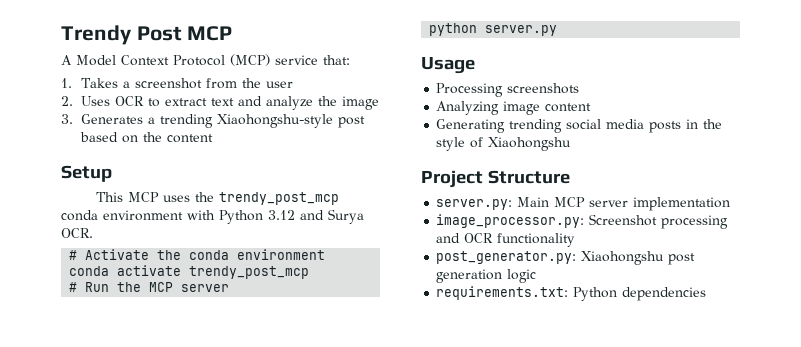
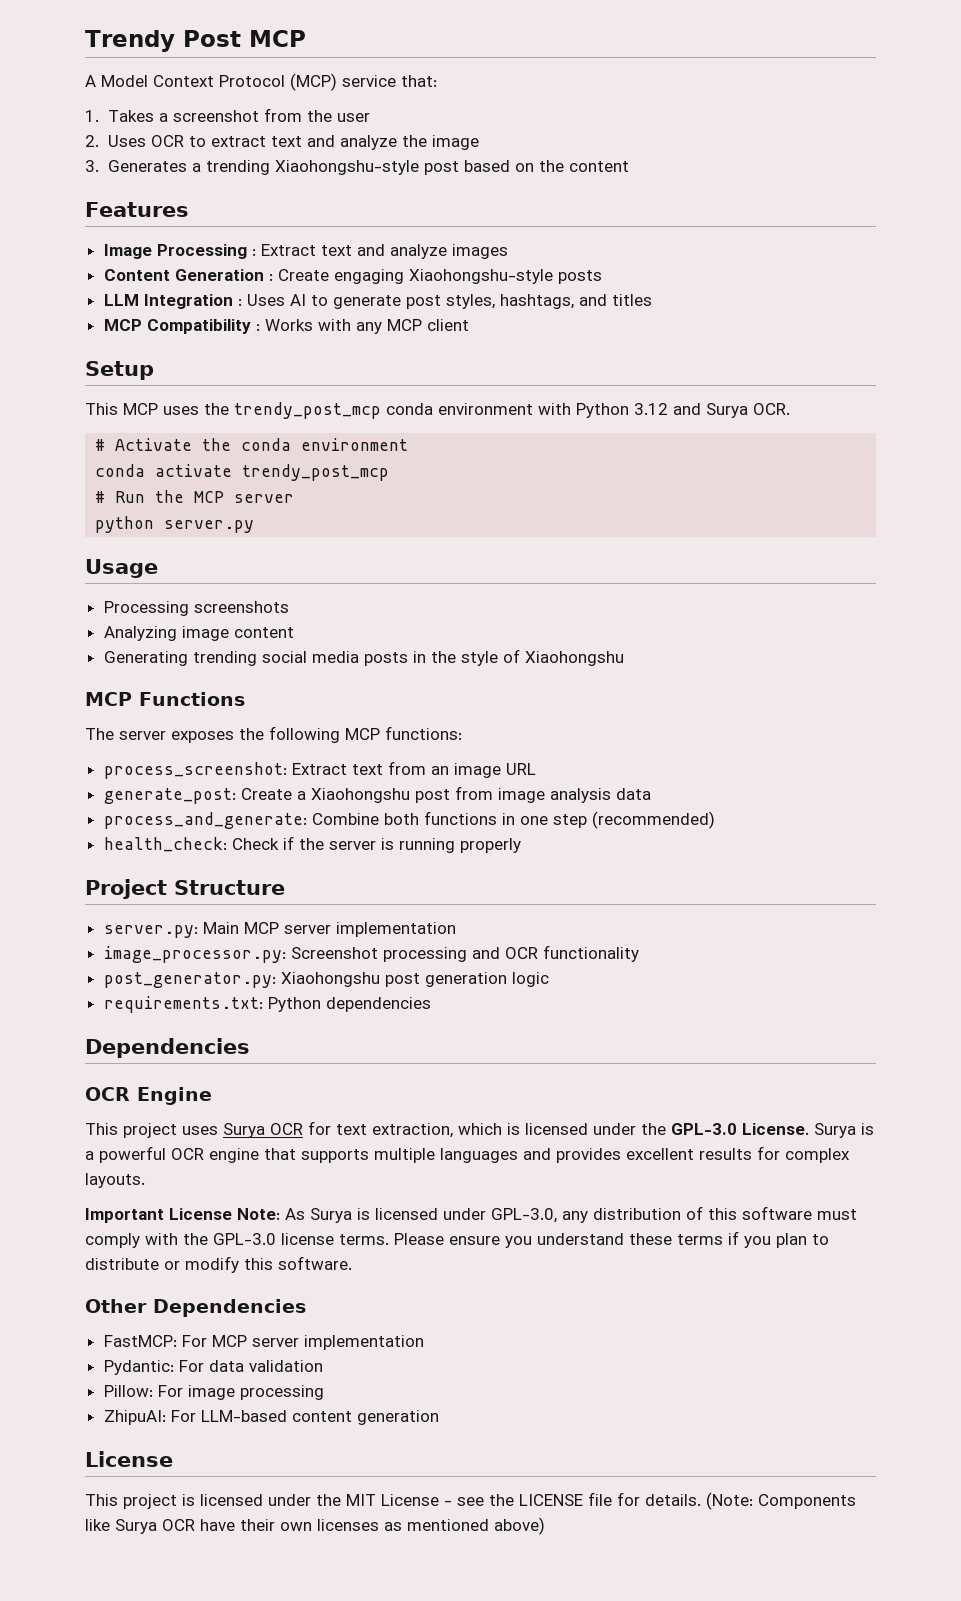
(214, 138) none -> [85,202,189,217] [103,244,508,259] [103,269,602,284] [103,294,652,309] [103,319,469,334] // Features // Image Processing : Extract text and analyze images // Content Generation : Create engaging Xiaohongshu-style posts // LLM Integration : Uses AI to generate post styles, hashtags, and titles // MCP Compatibility : Works with any MCP client
(572, 144) none -> [85,692,245,706] [85,726,462,743] [103,761,536,779] [103,786,651,804] [103,811,715,829] [103,836,521,853] // MCP Functions // The server exposes the following MCP functions: // process_screenshot: Extract text from an image URL // generate_post: Create a Xiaohongshu post from image analysis data // process_and_generate: Combine both functions in one step (recommended) // health_check: Check if the server is running properly
(707, 294) none -> [85,1038,250,1058] [85,1087,212,1105] [85,1121,874,1138] [85,1146,850,1163] [85,1173,145,1188] [85,1206,857,1223] [85,1231,829,1248] [85,1256,352,1273] [85,1299,306,1317] [103,1335,424,1350] [103,1360,323,1375] [103,1385,324,1400] [103,1410,439,1425] [85,1451,173,1467] [85,1492,856,1510] [85,1517,545,1535] // Dependencies // OCR Engine // This project uses Surya OCR for text extraction, which is licensed under the GPL-3.0 License. Surya is a powerful OCR engine that supports multiple languages and provides excellent results for complex layouts. // Important License Note: As Surya is licensed under GPL-3.0, any distribution of this software must comply with the GPL-3.0 license terms. Please ensure you understand these terms if you plan to distribute or modify this software. // Other Dependencies // FastMCP: For MCP server implementation // Pydantic: For data validation // Pillow: For image processing // ZhipuAI: For LLM-based content generation // License // This project is licensed under the MIT License - see the LICENSE file for details. (Note: Components like Surya OCR have their own licenses as mentioned above)

